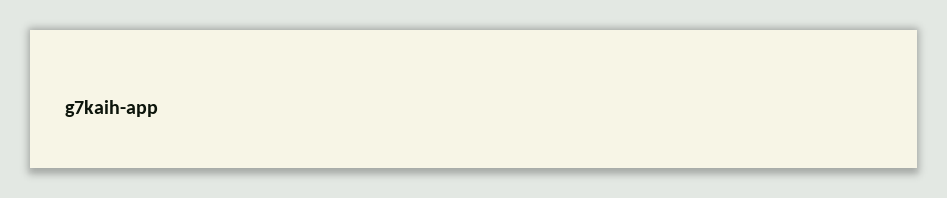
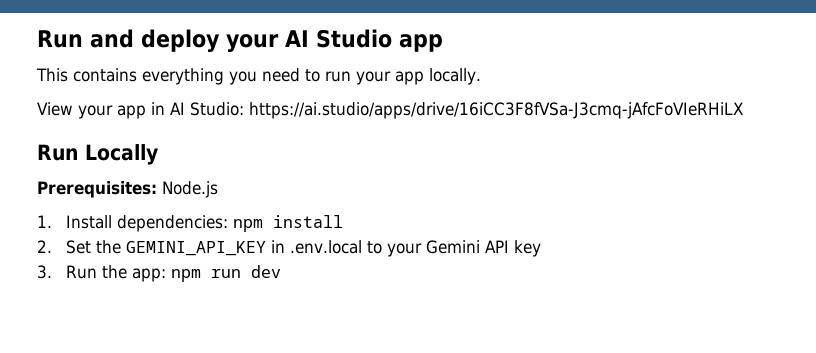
[65,100,158,117] g7kaih-app -> [37,29,443,52] [36,68,481,85] [37,102,743,119] [37,144,158,165] [37,181,218,198] [37,215,344,232] [37,240,541,257] [37,265,282,282] Run and deploy your AI Studio app // This contains everything you need to run your app locally. // View your app in AI Studio: https://ai.studio/apps/drive/16iCC3F8fVSa-J3cmq-jAfcFoVIeRHiLX // Run Locally // Prerequisites: Node.js // 1. Install dependencies: npm install // 2. Set the GEMINI_API_KEY in .env.local to your Gemini API key // 3. Run the app: npm run dev

